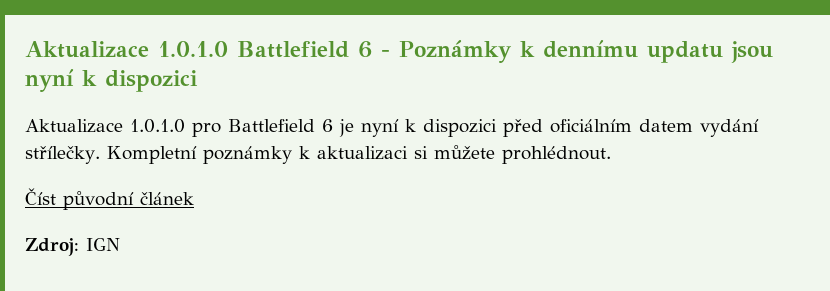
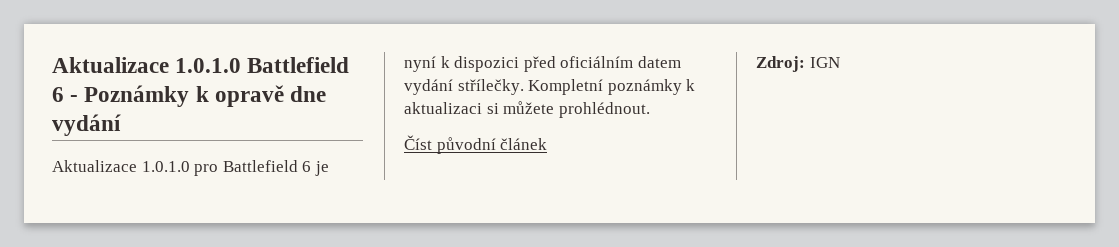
[542,40,773,63] [25,69,198,92] dennímu updatu jsou nyní k dispozici -> [214,85,327,107] [52,114,121,136] opravě dne vydání

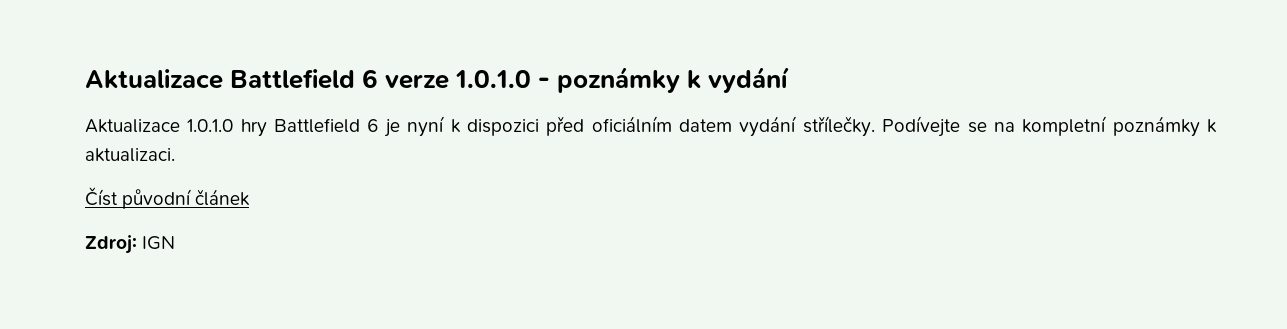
[52,57,350,73] [52,85,327,107] Aktualizace 1.0.1.0 Battlefield 6 - Poznámky k opravě dne -> [85,66,702,93] Aktualizace Battlefield 6 verze 1.0.1.0 - poznámky k
[194,164,219,176] pro -> [240,119,267,137] hry
[528,79,696,95] [404,101,650,118] Kompletní poznámky k aktualizaci si můžete prohlédnout. -> [882,116,1217,137] [85,148,175,162] Podívejte se na kompletní poznámky k aktualizaci.

